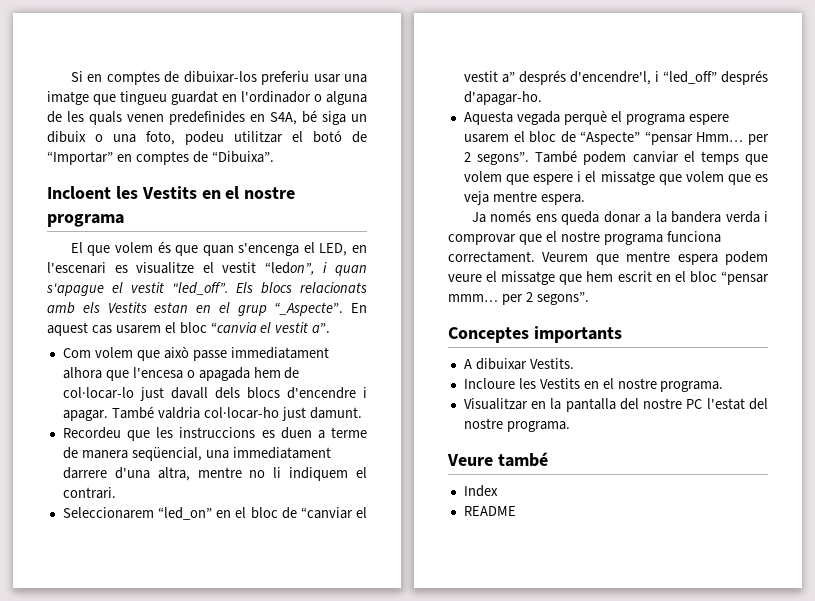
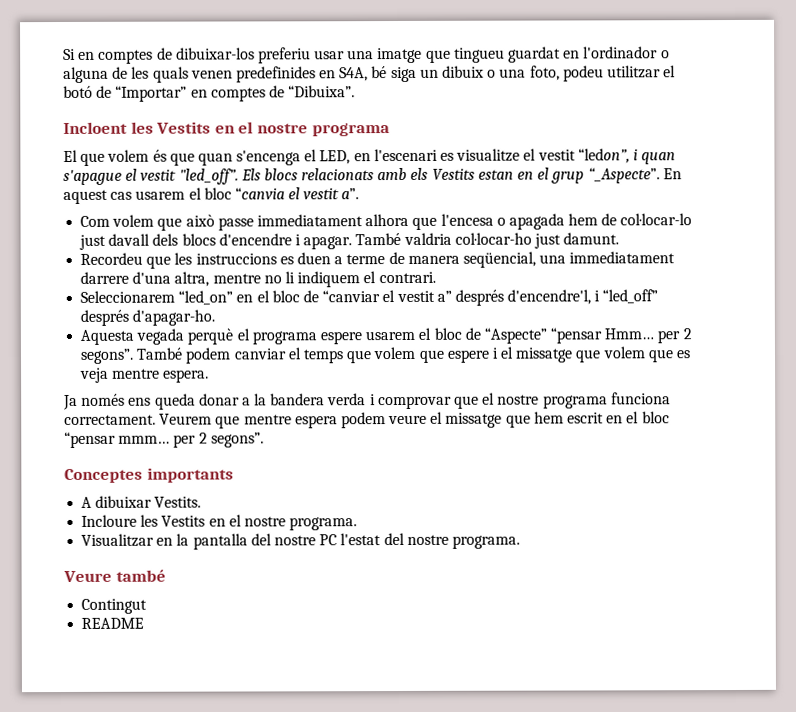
[463,485,498,497] Index -> [81,598,148,614] Contingut

